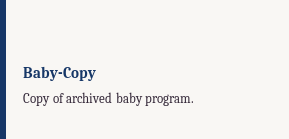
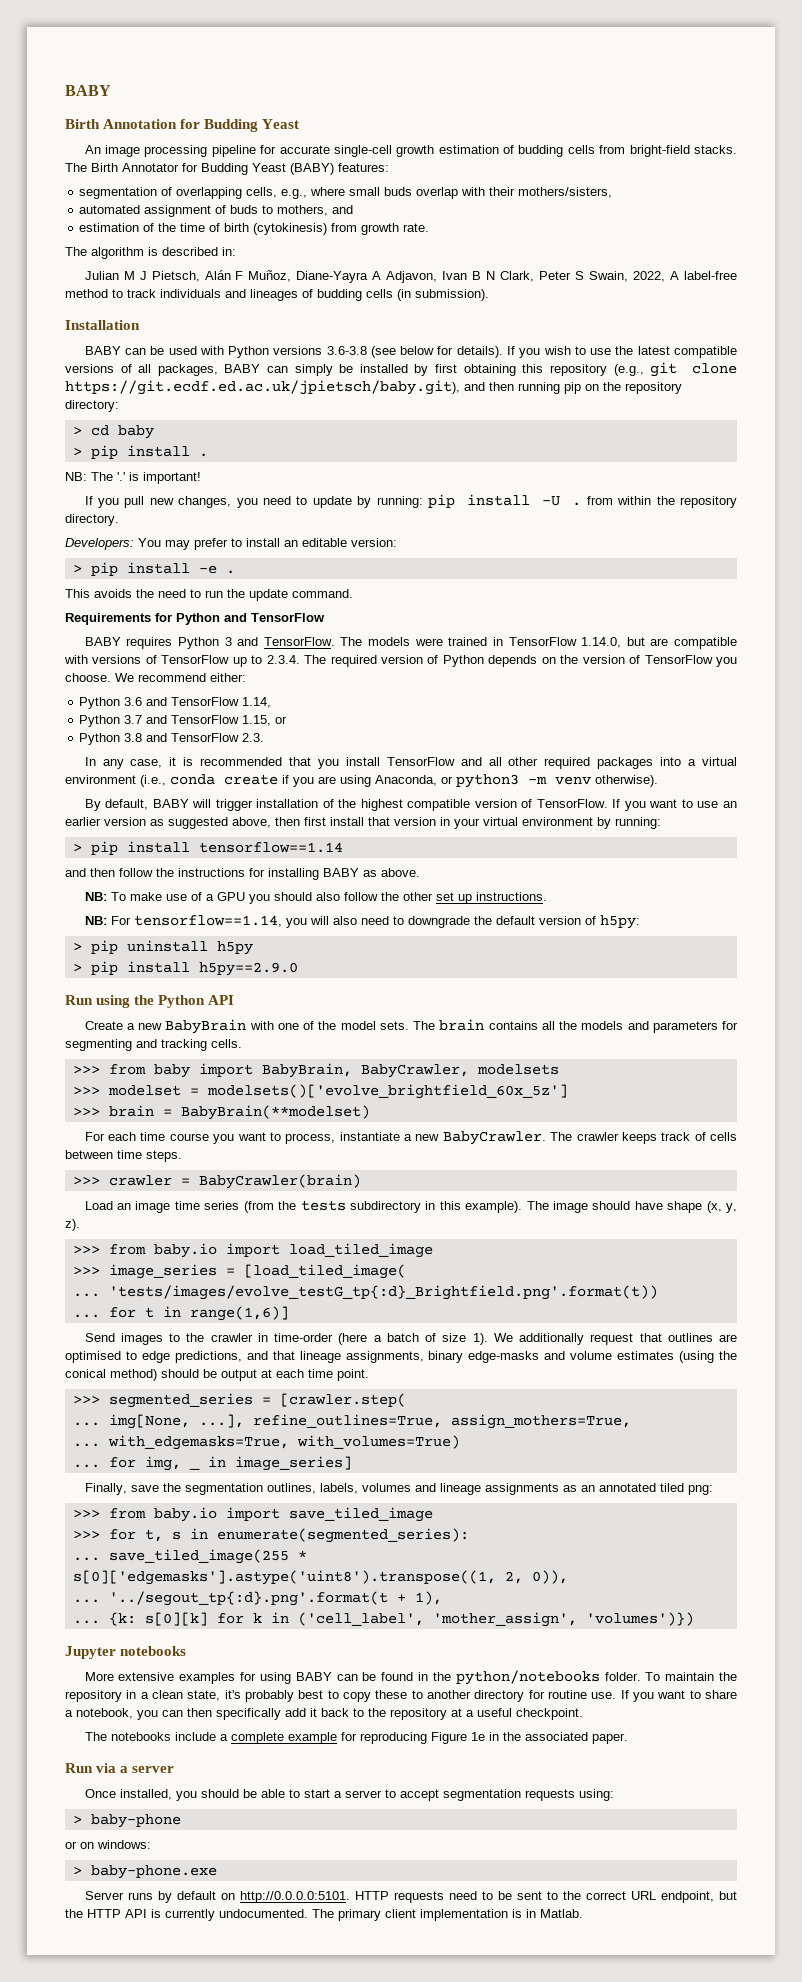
[23,66,96,81] [23,92,195,106] Baby-Copy // Copy of archived baby program. -> [65,85,111,96] [65,119,300,132] [84,145,738,157] [65,163,389,175] [79,187,613,199] [79,205,354,217] [79,223,430,235] [65,247,236,259] [84,270,738,283] [65,289,489,301] [65,320,140,330] [84,346,738,358] [65,362,737,377] [65,380,682,395] [65,400,119,412] [72,425,154,439] [72,445,208,459] [65,472,201,484] [84,494,738,508] [65,514,119,526] [65,538,397,550] [72,562,235,576] [65,589,353,601] [65,613,325,625] [84,637,738,649] [64,655,738,667] [65,673,246,682] [79,697,272,709] [79,715,288,727] [79,733,265,745] [84,757,737,769] [65,774,658,788] [84,799,738,811] [65,817,661,829] [72,841,343,855] [65,868,420,880] [84,892,547,904] [84,915,640,929] [72,940,253,955] [72,961,298,976] [65,995,235,1008] [84,1019,738,1034] [65,1039,242,1051] [72,1063,559,1078] [72,1084,568,1099] [72,1105,370,1120] [84,1131,738,1145] [65,1150,182,1162] [72,1174,361,1189] [84,1200,738,1213] [65,1219,80,1231] [72,1243,433,1258] [72,1264,406,1279] [72,1285,658,1300] [72,1306,289,1321] [84,1333,737,1345] [65,1351,738,1363] [65,1369,369,1381] [72,1393,406,1408] [72,1414,631,1429] [72,1435,460,1450] [72,1456,200,1471] [207,1456,352,1471] [84,1483,713,1495] [72,1507,433,1522] [72,1528,469,1543] [72,1549,307,1564] [72,1570,568,1585] [72,1591,442,1606] [72,1612,694,1627] [65,1646,187,1659] [84,1670,737,1685] [65,1690,738,1702] [65,1708,583,1720] [84,1732,628,1744] [65,1763,175,1773] [84,1789,614,1801] [72,1814,181,1828] [65,1840,151,1849] [72,1865,217,1879] [84,1891,737,1903] [65,1909,583,1921] BABY // Birth Annotation for Budding Yeast // An image processing pipeline for accurate single-cell growth estimation of budding cells from bright-field stacks. The Birth Annotator for Budding Yeast (BABY) features: // segmentation of overlapping cells, e.g., where small buds overlap with their mothers/sisters, // automated assignment of buds to mothers, and // estimation of the time of birth (cytokinesis) from growth rate. // The algorithm is described in: // Julian M J Pietsch, Alán F Muñoz, Diane-Yayra A Adjavon, Ivan B N Clark, Peter S Swain, 2022, A label-free method to track individuals and lineages of budding cells (in submission). // Installation // BABY can be used with Python versions 3.6-3.8 (see below for details). If you wish to use the latest compatible versions of all packages, BABY can simply be installed by first obtaining this repository (e.g., git clone https://git.ecdf.ed.ac.uk/jpietsch/baby.git), and then running pip on the repository directory: // > cd baby // > pip install . // NB: The '.' is important! // If you pull new changes, you need to update by running: pip install -U . from within the repository directory. // Developers: You may prefer to install an editable version: // > pip install -e . // This avoids the need to run the update command. // Requirements for Python and TensorFlow // BABY requires Python 3 and TensorFlow. The models were trained in TensorFlow 1.14.0, but are compatible with versions of TensorFlow up to 2.3.4. The required version of Python depends on the version of TensorFlow you choose. We recommend either: // Python 3.6 and TensorFlow 1.14, // Python 3.7 and TensorFlow 1.15, or // Python 3.8 and TensorFlow 2.3. // In any case, it is recommended that you install TensorFlow and all other required packages into a virtual environment (i.e., conda create if you are using Anaconda, or python3 -m venv otherwise). // By default, BABY will trigger installation of the highest compatible version of TensorFlow. If you want to use an earlier version as suggested above, then first install that version in your virtual environment by running: // > pip install tensorflow==1.14 // and then follow the instructions for installing BABY as above. // NB: To make use of a GPU you should also follow the other set up instructions. // NB: For tensorflow==1.14, you will also need to downgrade the default version of h5py: // > pip uninstall h5py // > pip install h5py==2.9.0 // Run using the Python API // Create a new BabyBrain with one of the model sets. The brain contains all the models and parameters for segmenting and tracking cells. // >>> from baby import BabyBrain, BabyCrawler, modelsets // >>> modelset = modelsets()['evolve_brightfield_60x_5z'] // >>> brain = BabyBrain(**modelset) // For each time course you want to process, instantiate a new BabyCrawler. The crawler keeps track of cells between time steps. // >>> crawler = BabyCrawler(brain) // Load an image time series (from the tests subdirectory in this example). The image should have shape (x, y, z). // >>> from baby.io import load_tiled_image // >>> image_series = [load_tiled_image( // ... 'tests/images/evolve_testG_tp{:d}_Brightfield.png'.format(t)) // ... for t in range(1,6)] // Send images to the crawler in time-order (here a batch of size 1). We additionally request that outlines are optimised to edge predictions, and that lineage assignments, binary edge-masks and volume estimates (using the conical method) should be output at each time point. // >>> segmented_series = [crawler.step( // ... img[None, ...], refine_outlines=True, assign_mothers=True, // ... with_edgemasks=True, with_volumes=True) // ... for img, _ in image_series] // Finally, save the segmentation outlines, labels, volumes and lineage assignments as an annotated tiled png: // >>> from baby.io import save_tiled_image // >>> for t, s in enumerate(segmented_series): // ... save_tiled_image(255 * s[0]['edgemasks'].astype('uint8').transpose((1, 2, 0)), // ... '../segout_tp{:d}.png'.format(t + 1), // ... {k: s[0][k] for k in ('cell_label', 'mother_assign', 'volumes')}) // Jupyter notebooks // More extensive examples for using BABY can be found in the python/notebooks folder. To maintain the repository in a clean state, it's probably best to copy these to another directory for routine use. If you want to share a notebook, you can then specifically add it back to the repository at a useful checkpoint. // The notebooks include a complete example for reproducing Figure 1e in the associated paper. // Run via a server // Once installed, you should be able to start a server to accept segmentation requests using: // > baby-phone // or on windows: // > baby-phone.exe // Server runs by default on http://0.0.0.0:5101. HTTP requests need to be sent to the correct URL endpoint, but the HTTP API is currently undocumented. The primary client implementation is in Matlab.

